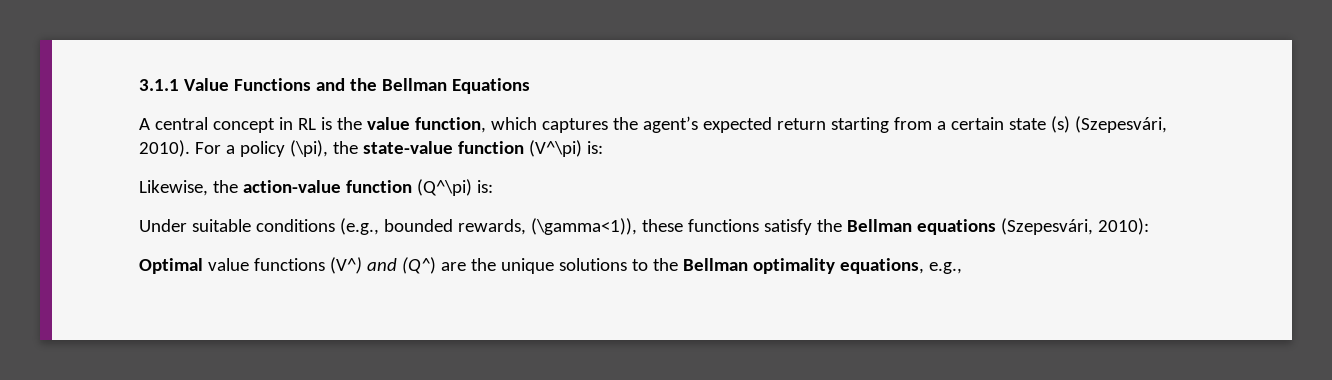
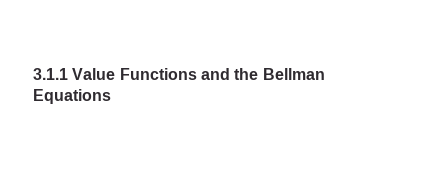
[139,116,1167,133] [139,140,603,157] [139,179,493,196] [139,218,1149,235] [139,257,962,274] // A central concept in RL is the value function, which captures the agent’s expected return starting from a certain state (s) (Szepesvári, 2010). For a policy (\pi), the state-value function (V^\pi) is: // Likewise, the action-value function (Q^\pi) is: // Under suitable conditions (e.g., bounded rewards, (\gamma<1)), these functions satisfy the Bellman equations (Szepesvári, 2010): // Optimal value functions (V^) and (Q^) are the unique solutions to the Bellman optimality equations, e.g., -> (111, 96) none

